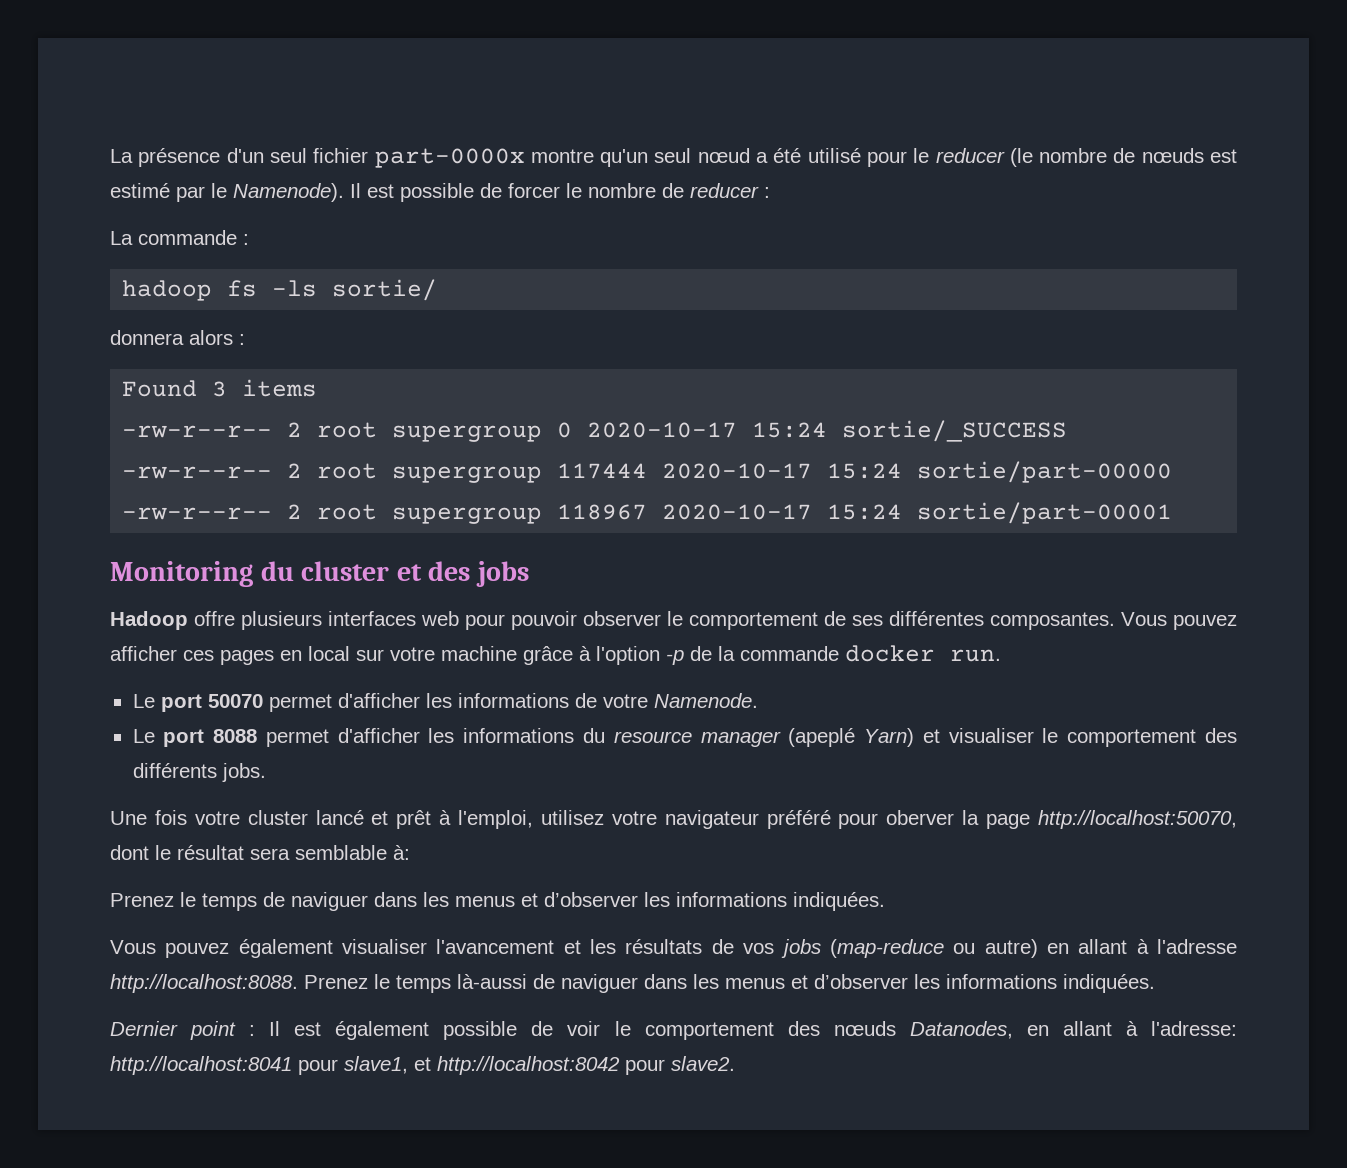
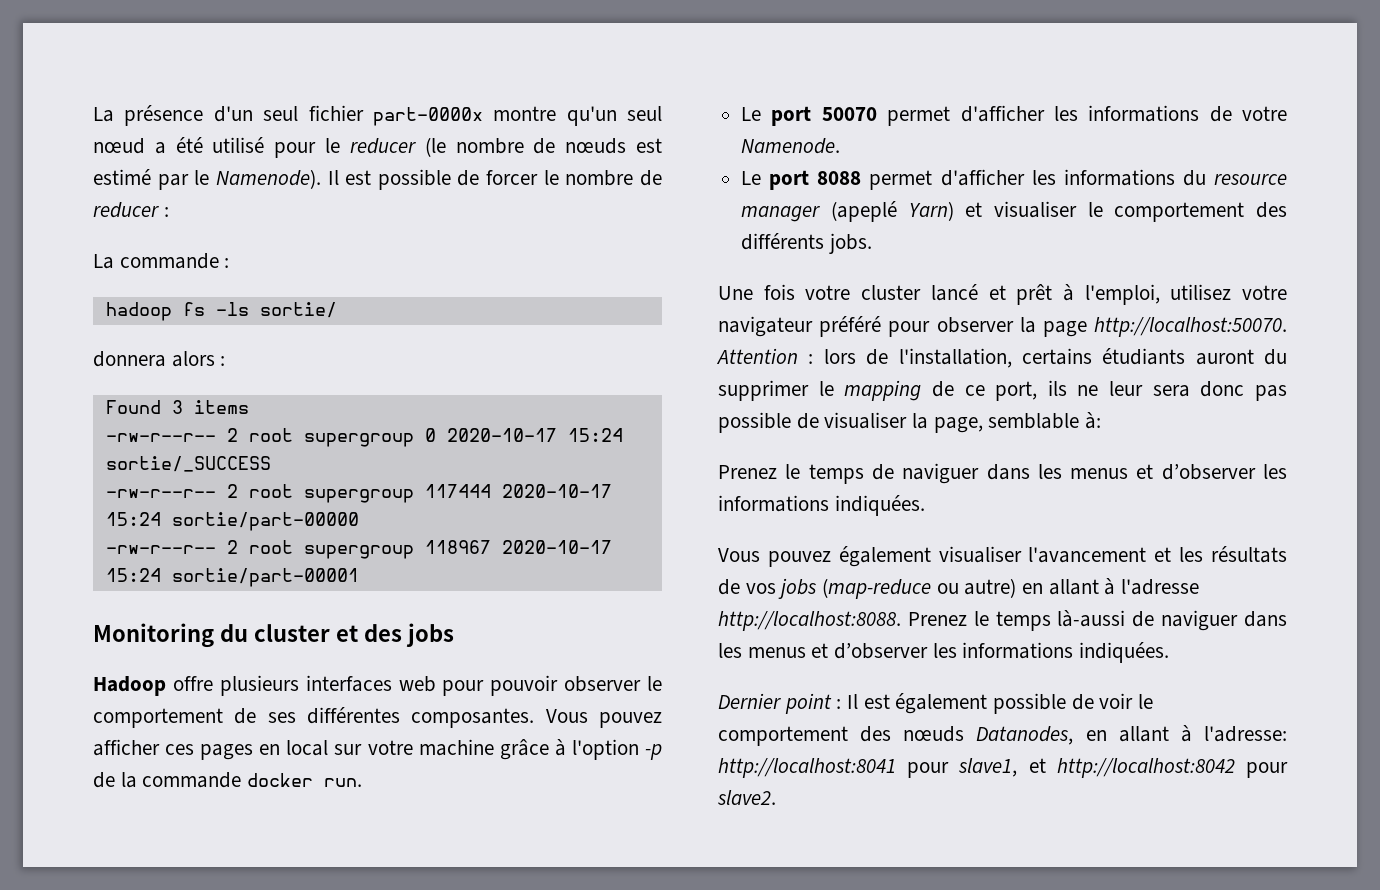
[886,810,955,825] oberver -> [936,317,1014,333] observer
[1038,810,1237,829] [110,845,290,860] http://localhost:50070, dont le résultat sera -> [1094,317,1287,337] [716,348,1287,368] [718,380,1287,401] [718,412,983,433] http://localhost:50070. Attention : lors de l'installation, certains étudiants auront du supprimer le mapping de ce port, ils ne leur sera donc pas possible de visualiser la page,

